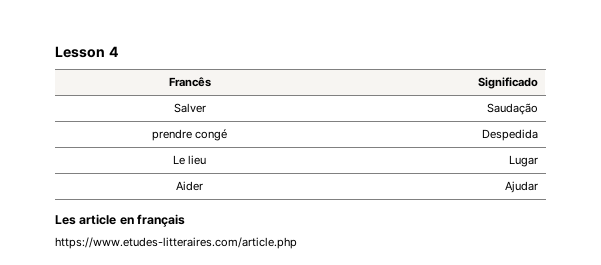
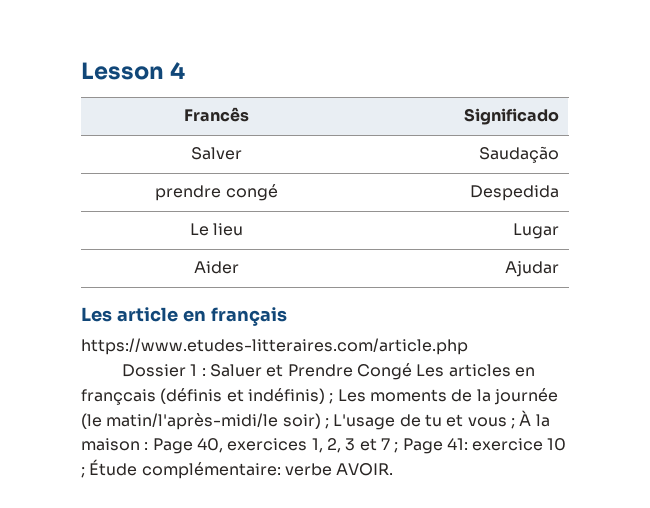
(297, 243) none -> [122,363,536,380] [81,388,558,405] [81,410,550,430] [81,438,567,454] [81,459,394,479] // Dossier 1 : Saluer et Prendre Congé Les articles en françcais (définis et indéfinis) ; Les moments de la journée (le matin/l'après-midi/le soir) ; L'usage de tu et vous ; À la maison : Page 40, exercices 1, 2, 3 et 7 ; Page 41: exercice 10 ; Étude complémentaire: verbe AVOIR.

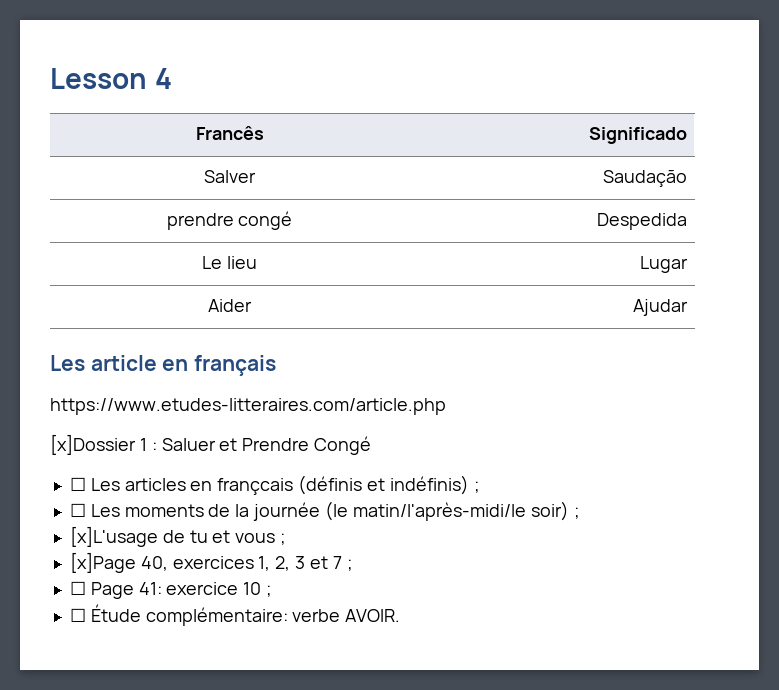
[122,364,187,377] Dossier -> [50,434,136,455] [x]Dossier
(413, 371) none -> [69,477,86,491] // ☐
(334, 398) none -> [69,503,86,517] // ☐
[333,414,396,430] L'usage -> [69,526,158,547] // [x]L'usage
[519,410,550,427] [81,438,193,454] À la maison : Page -> [69,552,136,573] // [x]Page
(399, 447) none -> [69,581,86,595] // ☐
(85, 472) none -> [69,608,86,622] // ☐

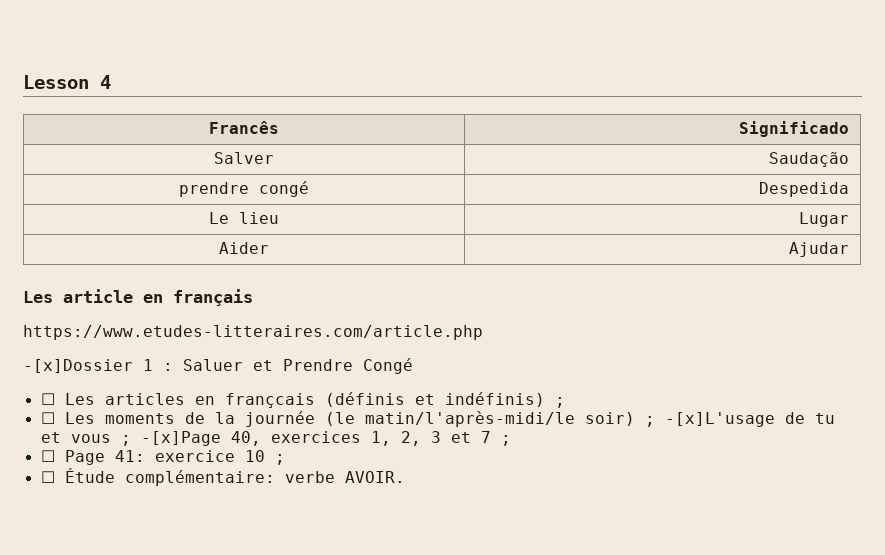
[50,434,136,455] [x]Dossier -> [23,359,133,373] -[x]Dossier
[69,526,158,547] // [x]L'usage -> [664,412,775,427] -[x]L'usage
[69,552,136,573] // [x]Page -> [140,431,221,446] -[x]Page

